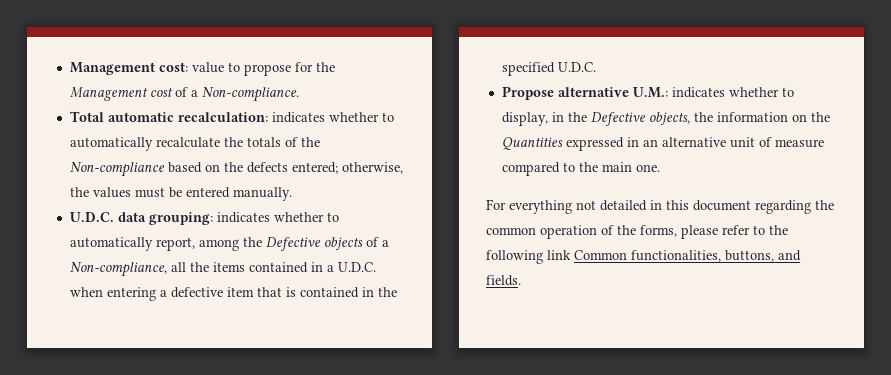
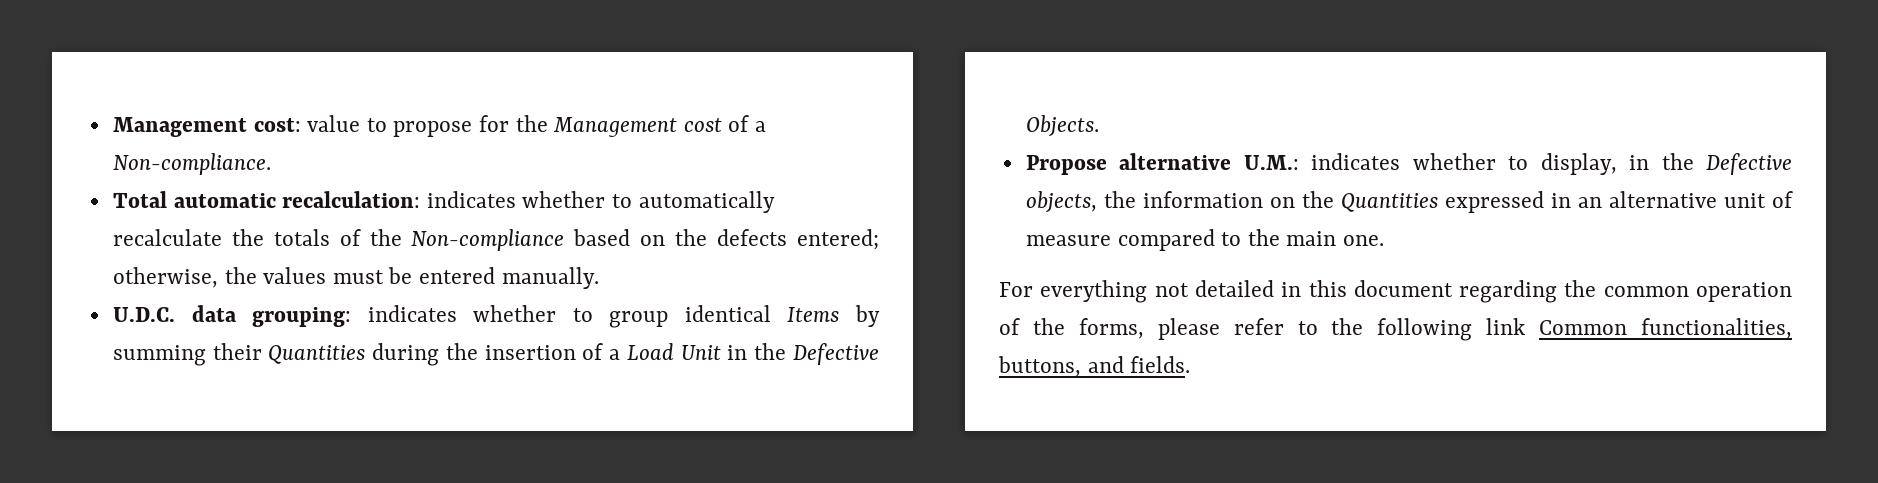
[69,237,389,251] [69,262,376,277] [69,287,397,301] [501,62,596,76] automatically report, among the Defective objects of a Non-compliance, all the items contained in a U.D.C. when entering a defective item that is contained in the specified U.D.C. -> [609,305,881,328] [112,343,880,366] [1025,115,1099,137] group identical Items by summing their Quantities during the insertion of a Load Unit in the Defective Objects.

